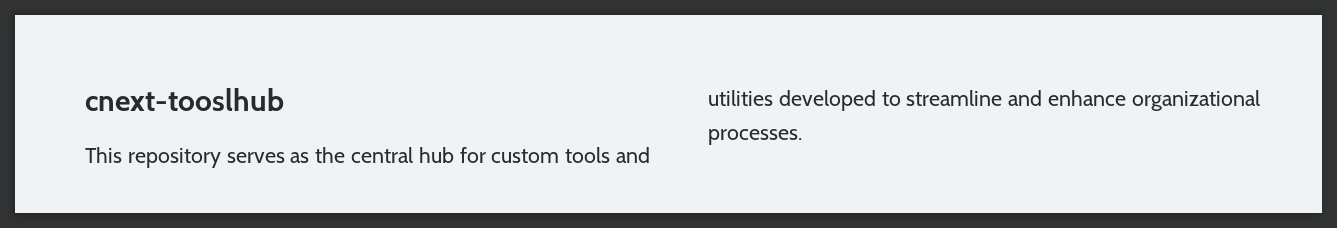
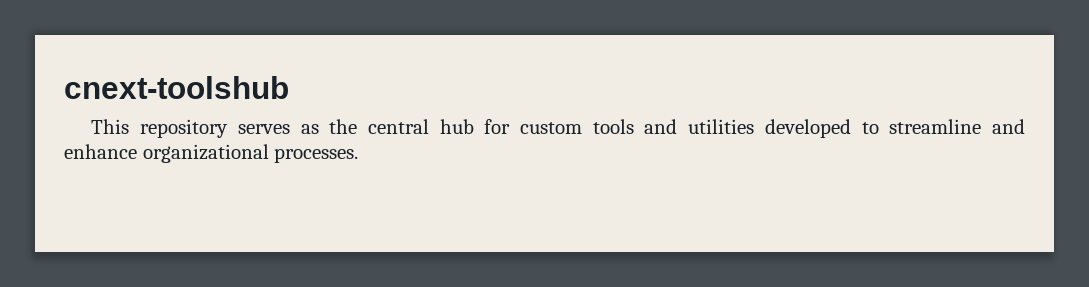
[85,88,284,111] cnext-tooslhub -> [64,76,289,99] cnext-toolshub

